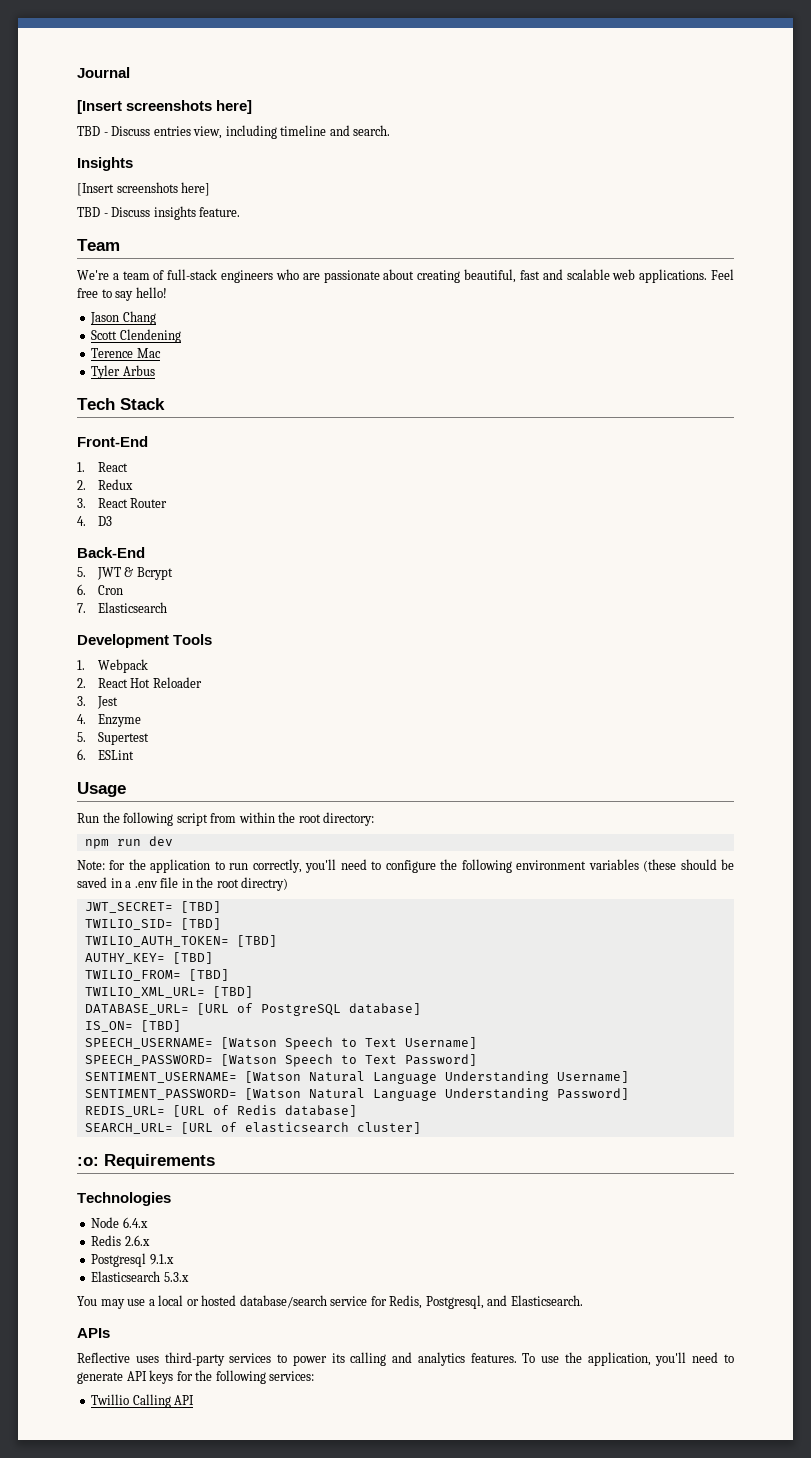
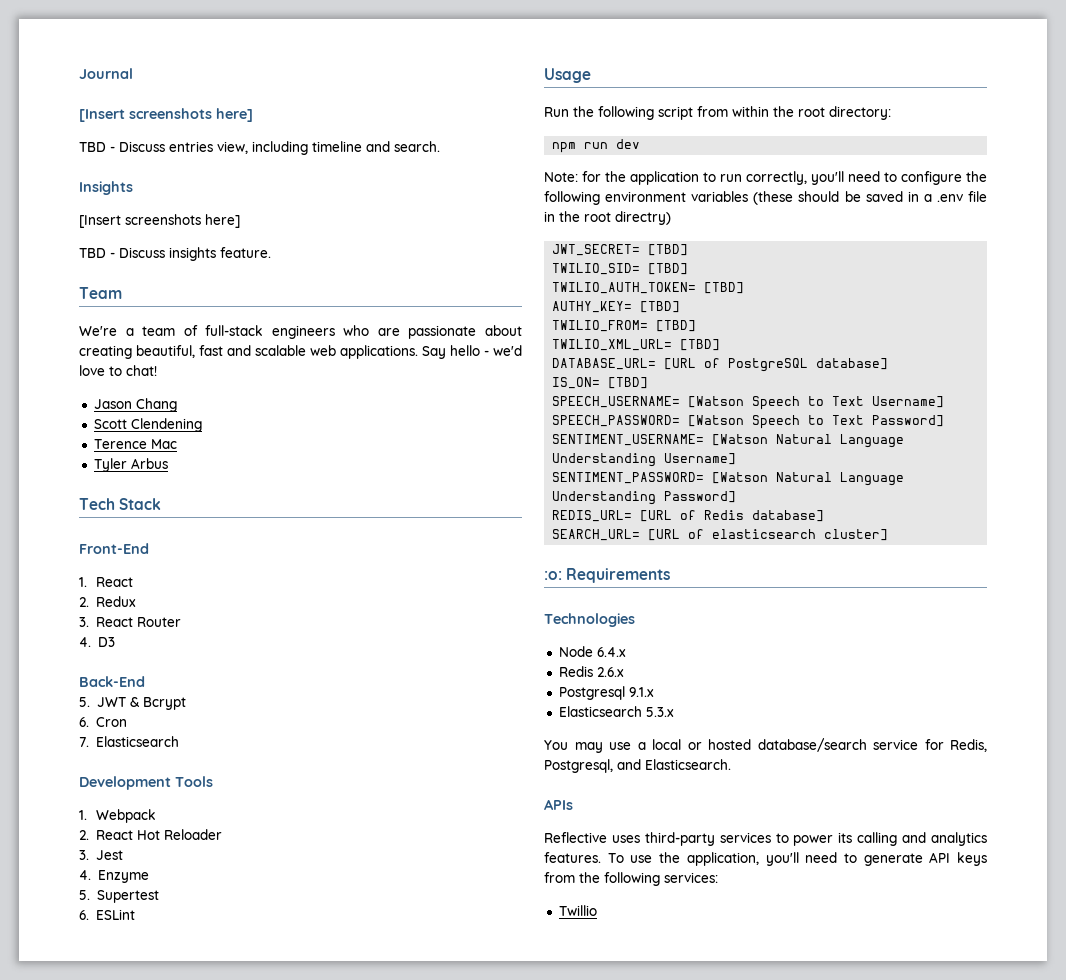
[711,269,735,280] [77,287,167,301] Feel free to say hello! -> [422,345,522,359] [79,365,157,376] Say hello - we'd love to chat!
[176,1371,193,1381] for -> [544,872,575,883] from
[132,1394,195,1408] Calling API -> (597, 910) none

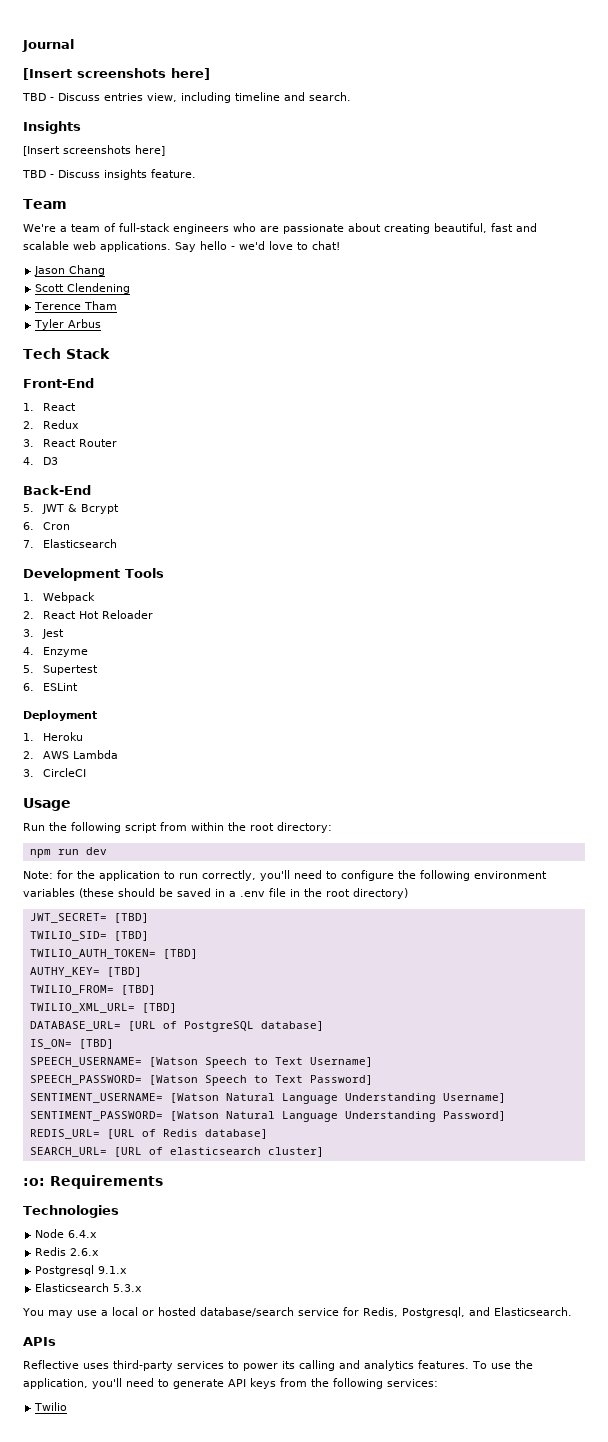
[150,439,177,449] Mac -> [84,301,118,310] Tham
(136, 914) none -> [23,710,97,721] [23,732,83,741] [23,750,118,759] [23,768,86,777] // Deployment // 1. Heroku // 2. AWS Lambda // 3. CircleCI
[615,211,671,225] directry) -> [353,888,408,899] directory)
[558,905,597,916] Twillio -> [34,1402,68,1411] Twilio

